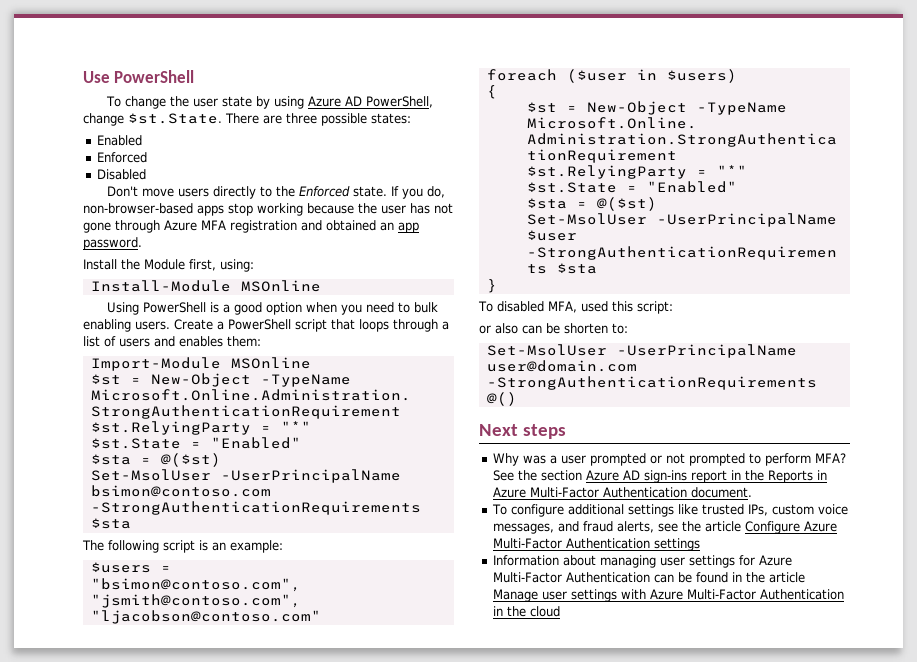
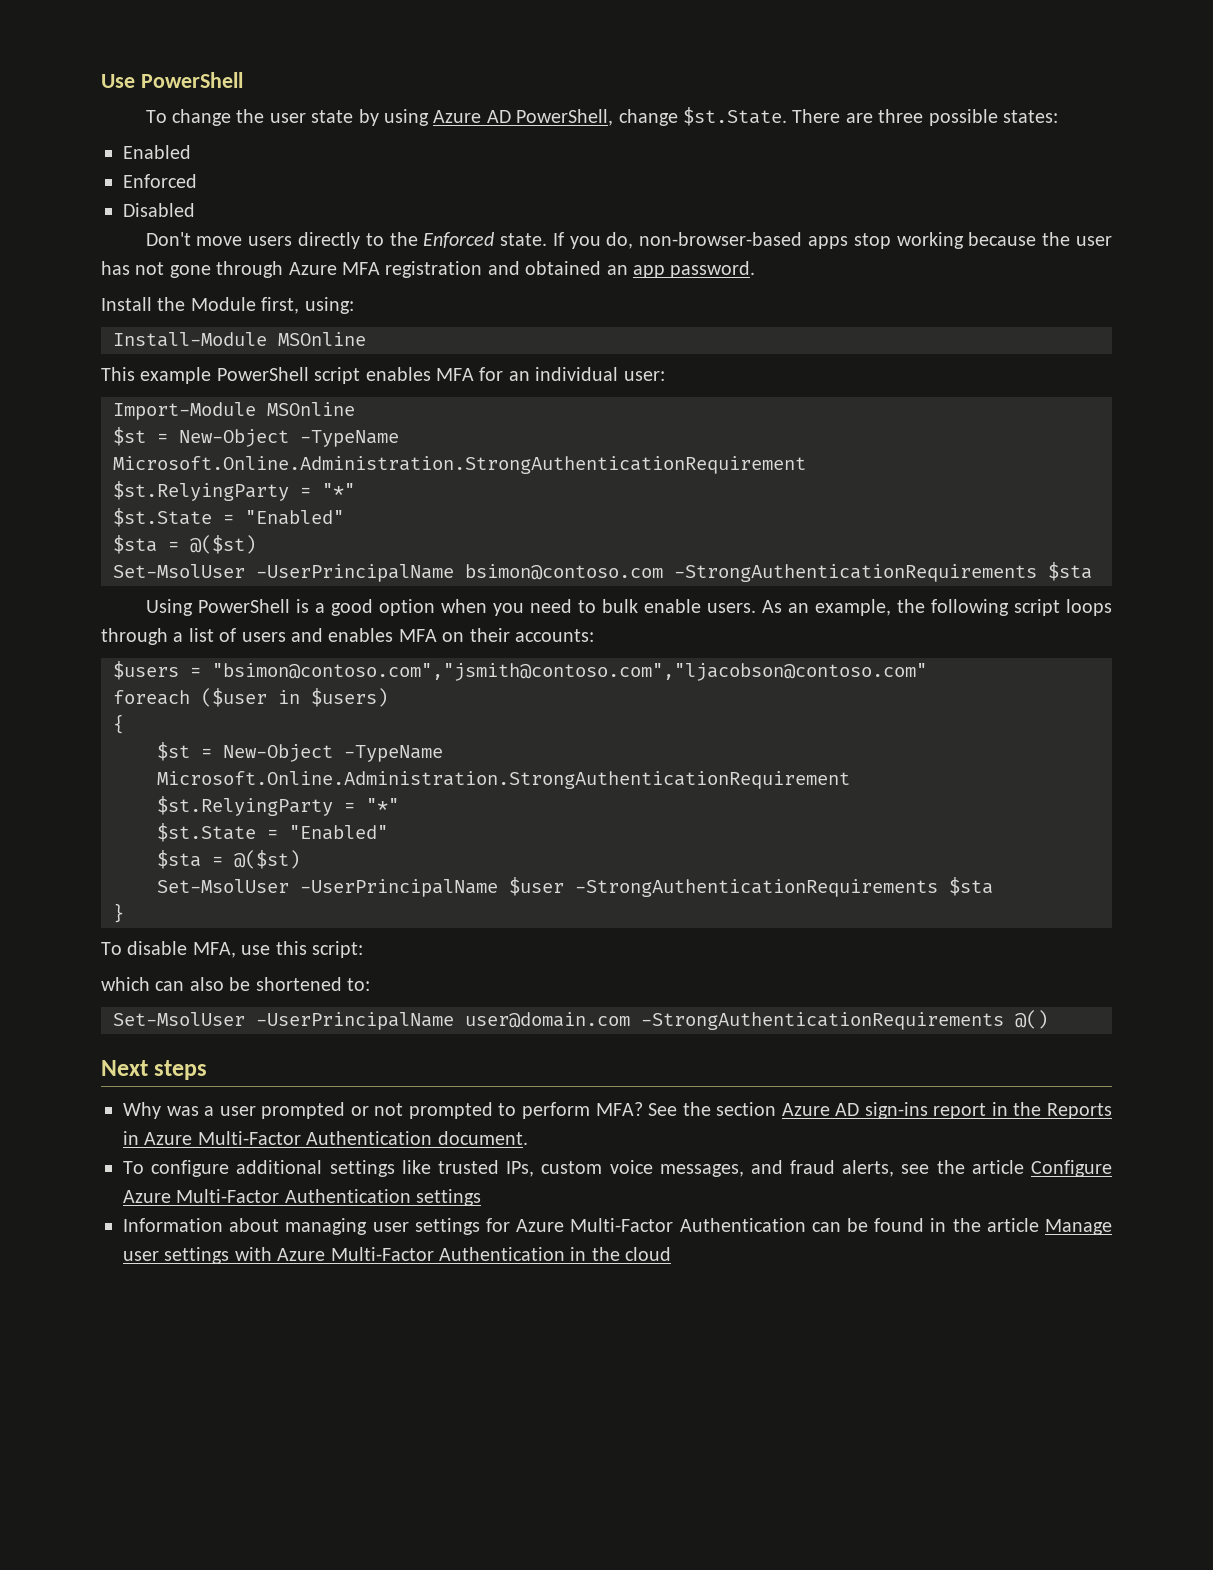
[106,302,438,315] [83,319,449,332] [83,336,261,347] Using PowerShell is a good option when you need to bulk enabling users. Create a PowerShell script that loops through a list of users and enables them: -> [101,367,665,384] This example PowerShell script enables MFA for an individual user:
[82,540,283,553] The following script is an example: -> [145,599,1112,616] [101,628,594,645] Using PowerShell is a good option when you need to bulk enable users. As an example, the following script loops through a list of users and enables MFA on their accounts:
[496,301,608,313] disabled MFA, used -> [127,941,271,958] disable MFA, use
[479,323,608,334] or also can be shorten -> [101,977,342,991] which can also be shortened

